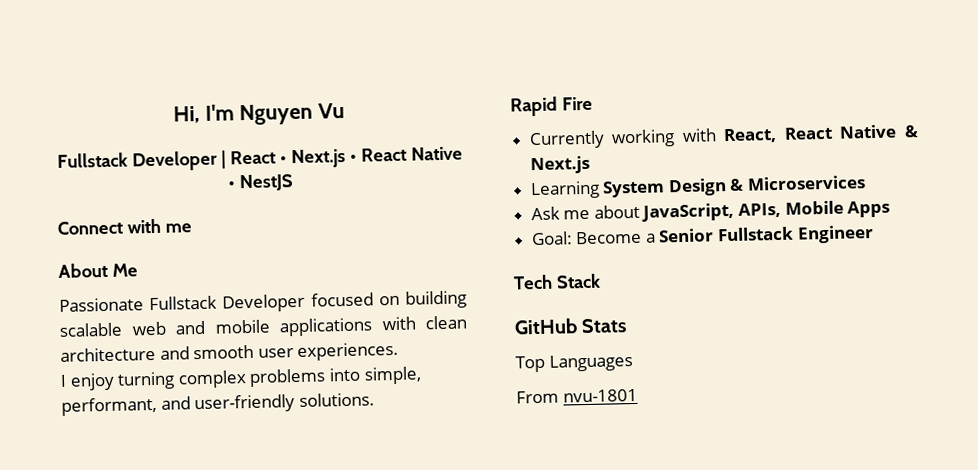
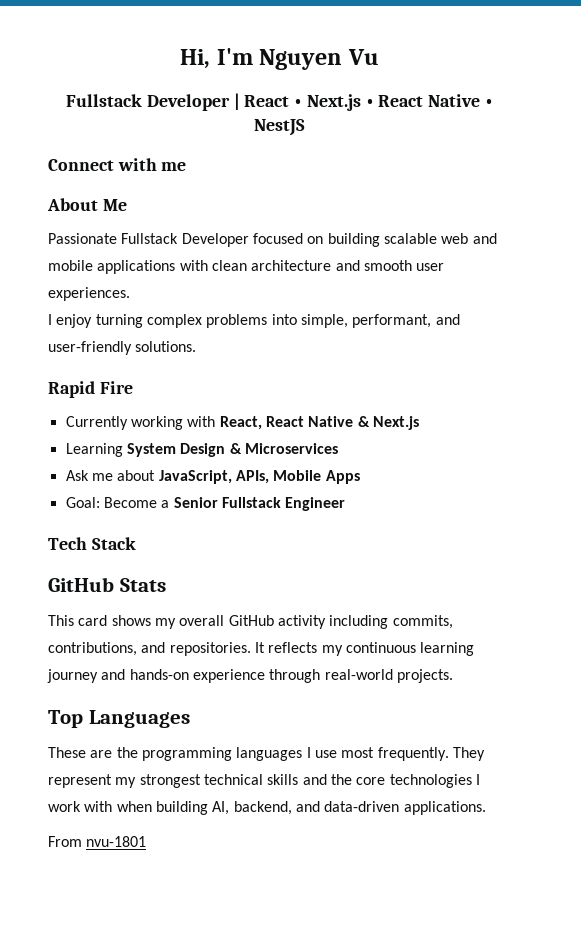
[515,354,633,373] Top Languages -> [48,615,453,629] [48,642,475,656] [47,669,453,683] [48,710,190,728] [48,747,485,761] [48,774,480,788] [48,801,486,815] This card shows my overall GitHub activity including commits, contributions, and repositories. It reflects my continuous learning journey and hands-on experience through real-world projects. // Top Languages // These are the programming languages I use most frequently. They represent my strongest technical skills and the core technologies I work with when building AI, backend, and data-driven applications.

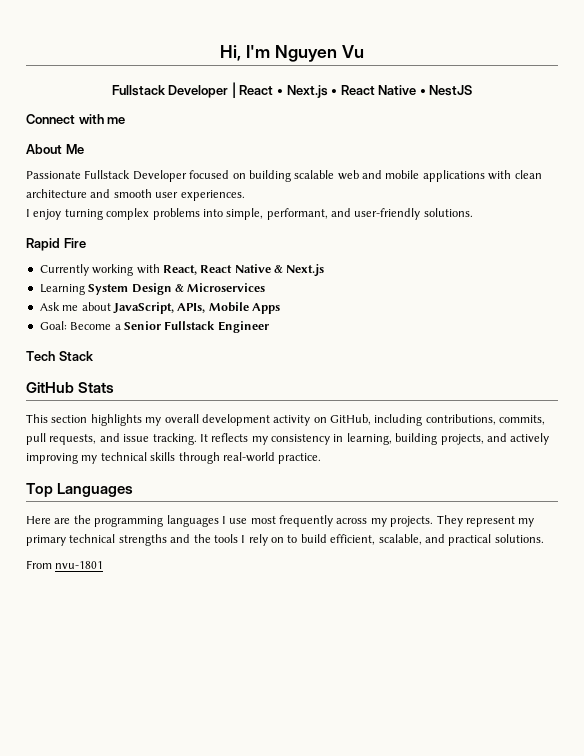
[78,615,453,629] [48,642,475,656] [47,669,265,683] card shows my overall GitHub activity including commits, contributions, and repositories. It reflects my continuous learning journey and hands-on experience -> [51,414,546,426] [26,433,550,445] [26,452,176,464] section highlights my overall development activity on GitHub, including contributions, commits, pull requests, and issue tracking. It reflects my consistency in learning, building projects, and actively improving my technical skills
[396,669,453,683] projects. -> [278,453,322,464] practice.
[48,747,86,758] These -> [26,516,51,524] Here
[377,747,485,761] [48,774,480,788] [48,801,486,815] frequently. They represent my strongest technical skills and the core technologies I work with when building AI, backend, and data-driven applications. -> [279,515,535,527] [26,534,544,546] frequently across my projects. They represent my primary technical strengths and the tools I rely on to build efficient, scalable, and practical solutions.

